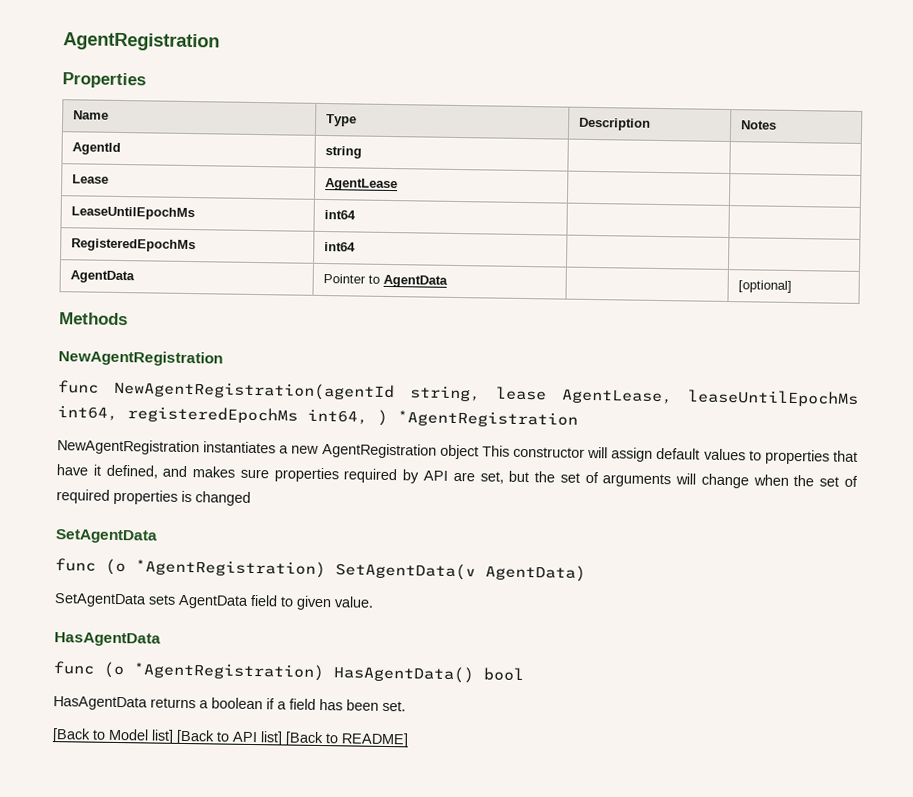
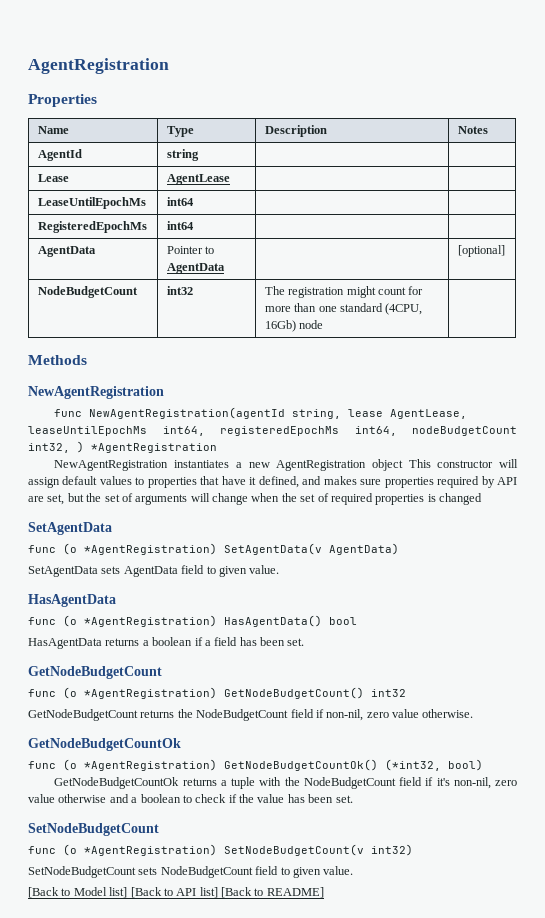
(792, 286) none -> [37,286,138,298] [166,286,193,295] [264,286,424,298] [264,303,423,315] [264,320,324,332] // NodeBudgetCount | int32 | The registration might count for more than one standard (4CPU, 16Gb) node |
(368, 416) none -> [412,426,517,436] [28,443,70,453] nodeBudgetCount int32,
(406, 706) none -> [28,666,162,679] [28,687,406,699] [28,709,474,721] [28,738,181,751] [28,759,483,771] [54,777,517,789] [28,794,353,803] [28,823,159,836] [28,844,413,856] [28,866,354,878] // GetNodeBudgetCount // func (o *AgentRegistration) GetNodeBudgetCount() int32 // GetNodeBudgetCount returns the NodeBudgetCount field if non-nil, zero value otherwise. // GetNodeBudgetCountOk // func (o *AgentRegistration) GetNodeBudgetCountOk() (*int32, bool) // GetNodeBudgetCountOk returns a tuple with the NodeBudgetCount field if it's non-nil, zero value otherwise and a boolean to check if the value has been set. // SetNodeBudgetCount // func (o *AgentRegistration) SetNodeBudgetCount(v int32) // SetNodeBudgetCount sets NodeBudgetCount field to given value.

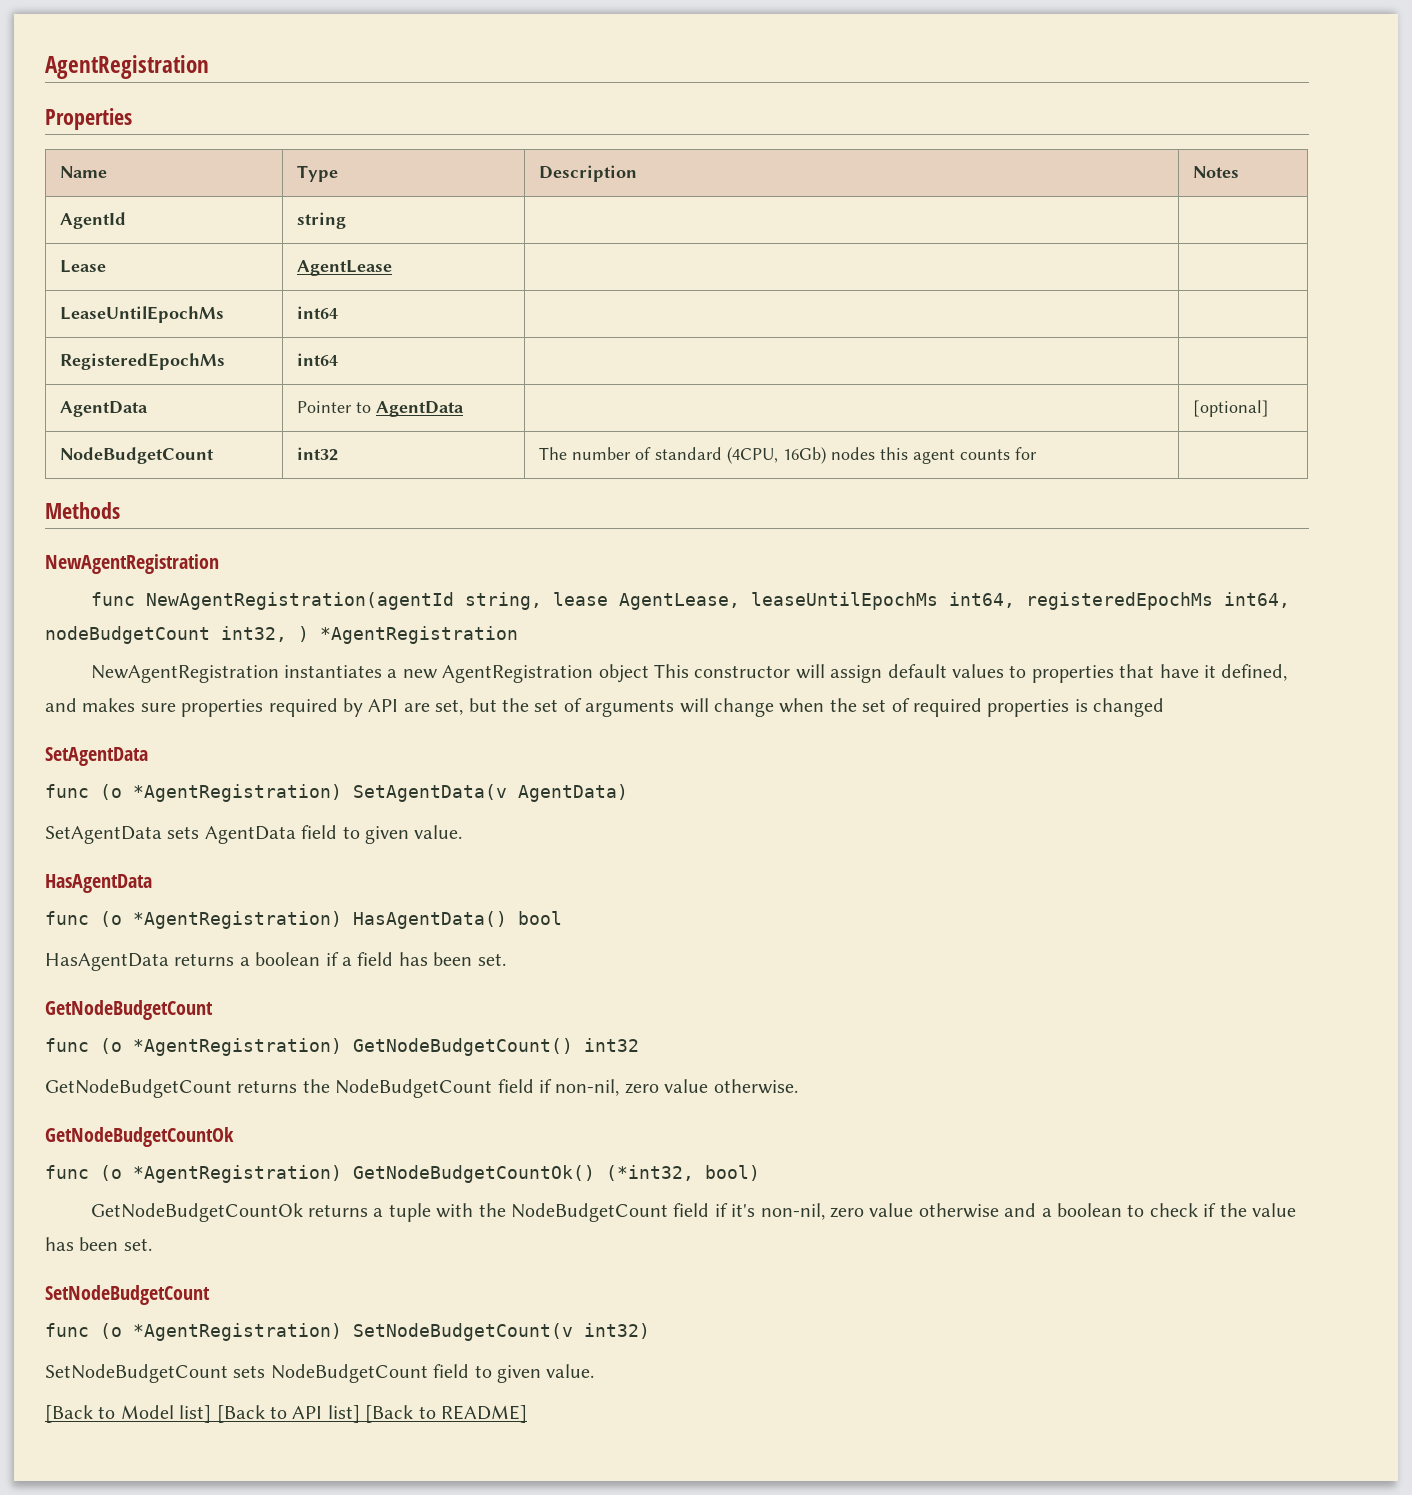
[288,286,424,298] [264,303,423,315] [264,320,324,332] registration might count for more than one standard (4CPU, 16Gb) node -> [572,447,1038,464] number of standard (4CPU, 16Gb) nodes this agent counts for

